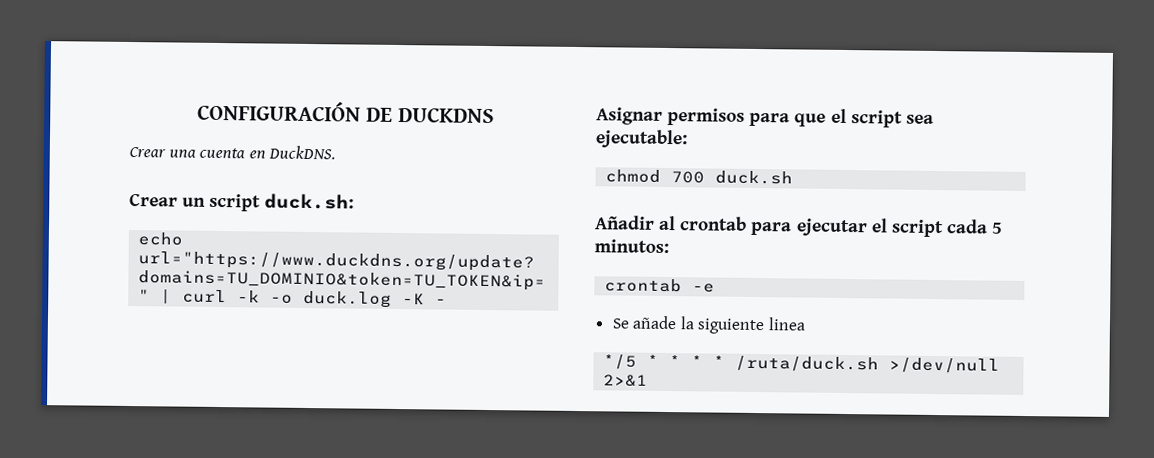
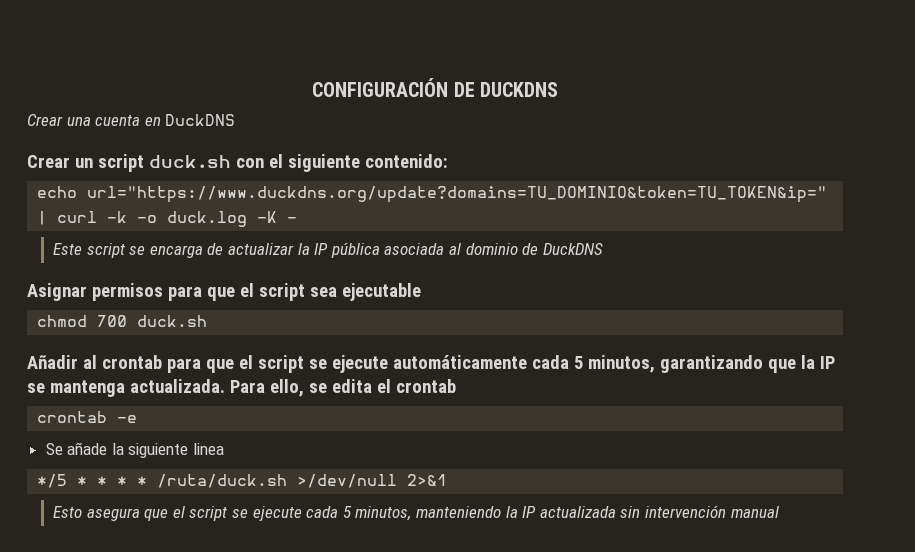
[268,145,337,160] DuckDNS. -> [165,114,236,126] DuckDNS
[264,193,355,210] duck.sh: -> [148,154,448,172] duck.sh con el siguiente contenido:
(448, 301) none -> [53,243,603,258] // Este script se encarga de actualizar la IP pública asociada al dominio de DuckDNS
[595,129,688,149] ejecutable: -> [341,283,421,301] ejecutable
[795,218,1004,238] [594,239,669,254] ejecutar el script cada 5 minutos: -> [205,355,835,373] [27,379,456,397] que el script se ejecute automáticamente cada 5 minutos, garantizando que la IP se mantenga actualizada. Para ello, se edita el crontab
(649, 380) none -> [53,505,779,521] // Esto asegura que el script se ejecute cada 5 minutos, manteniendo la IP actualizada sin intervención manual

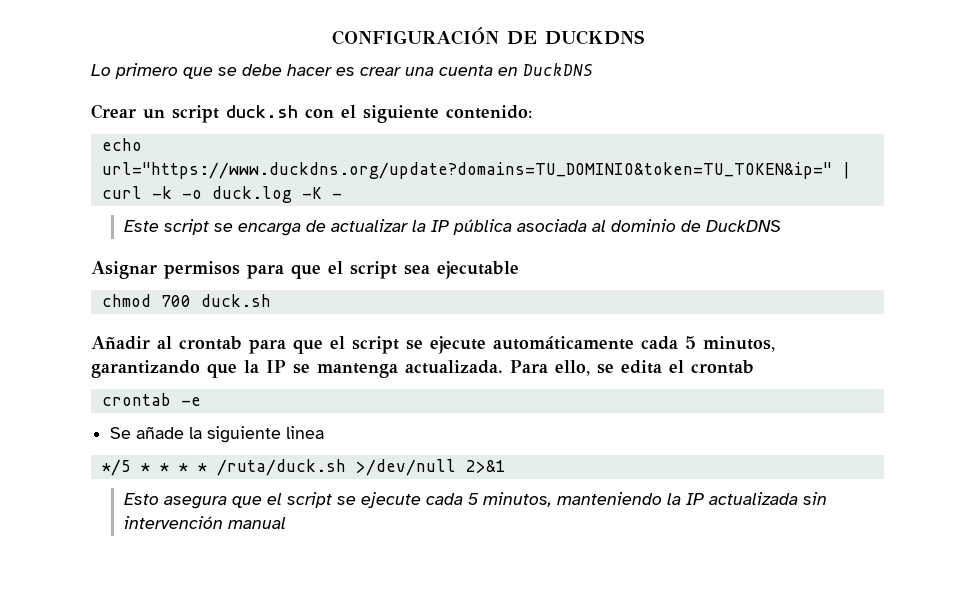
[27,114,63,126] Crear -> [91,63,401,79] Lo primero que se debe hacer es crear

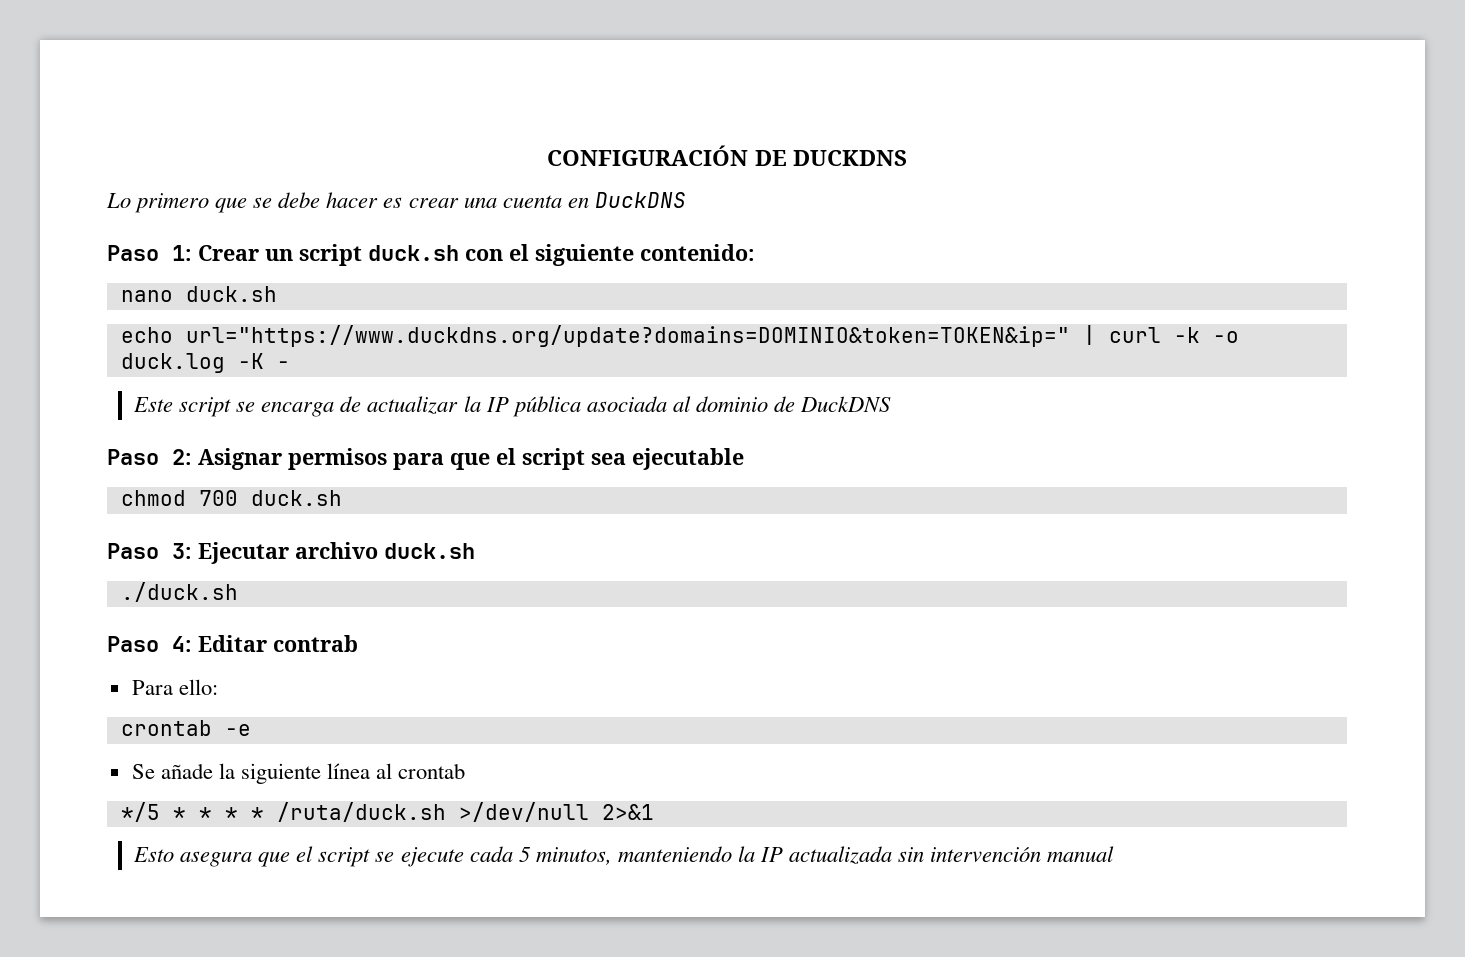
(593, 69) none -> [107,245,192,261] Paso 1:
(532, 112) none -> [120,286,277,302] // nano duck.sh
[101,162,832,179] url="https://www.duckdns.org/update?domains=TU_DOMINIO&token=TU_TOKEN&ip=" -> [185,325,1070,347] url="https://www.duckdns.org/update?domains=DOMINIO&token=TOKEN&ip="
(781, 226) none -> [107,449,192,465] Paso 2:
[91,336,775,354] [91,360,754,378] Añadir al crontab para que el script se ejecute automáticamente cada 5 minutos, garantizando que la IP se mantenga actualizada. Para ello, se edita el crontab -> [107,542,475,564] [120,582,238,602] [107,635,358,652] [131,679,218,695] Paso 3: Ejecutar archivo duck.sh // ./duck.sh // Paso 4: Editar contrab // Para ello:
[286,426,325,439] linea -> [327,763,466,779] línea al crontab

